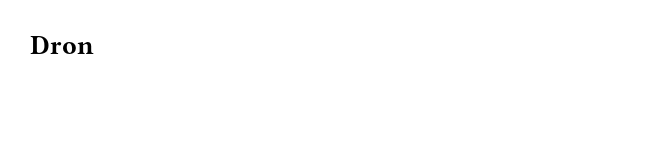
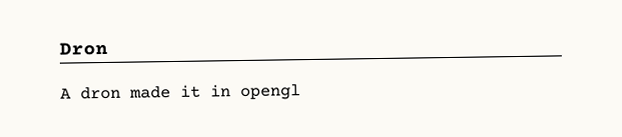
(94, 44) none -> [60,84,301,101] // A dron made it in opengl

